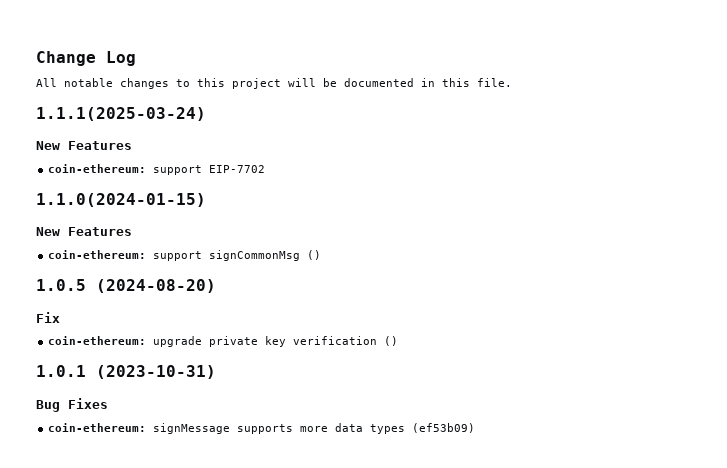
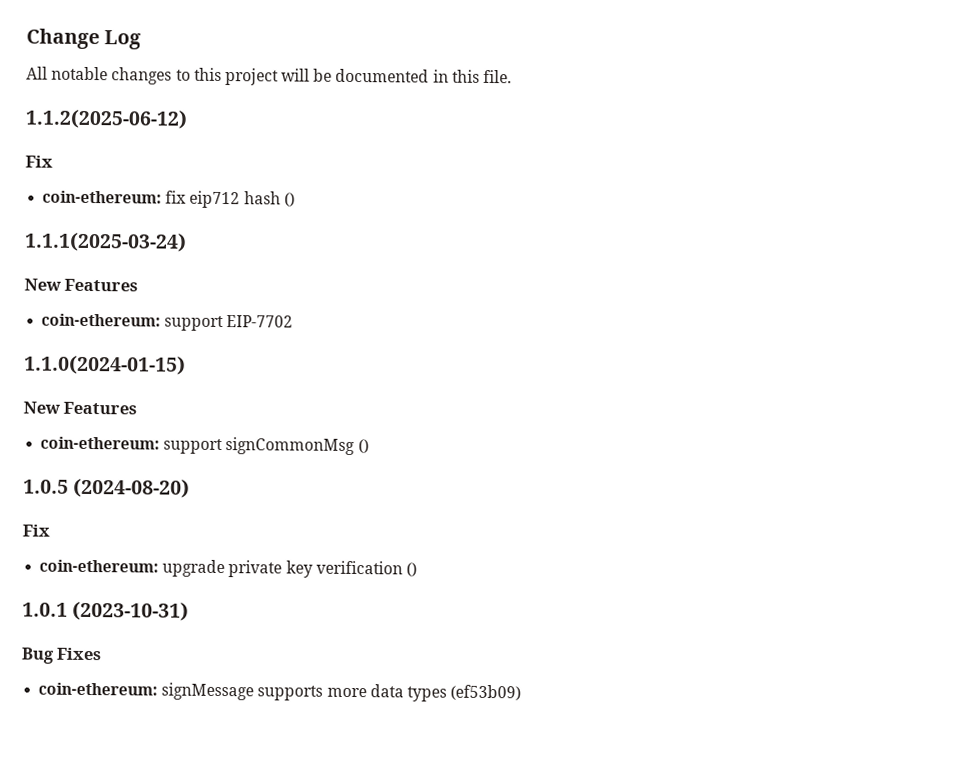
(512, 82) none -> [25,108,188,129] [25,155,53,168] [42,190,295,209] // 1.1.2(2025-06-12) // Fix // coin-ethereum: fix eip712 hash ()

